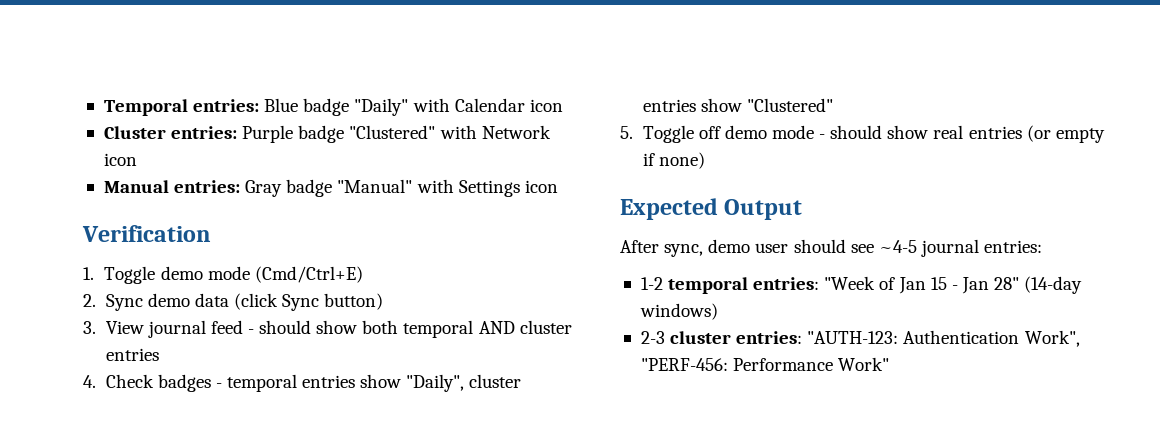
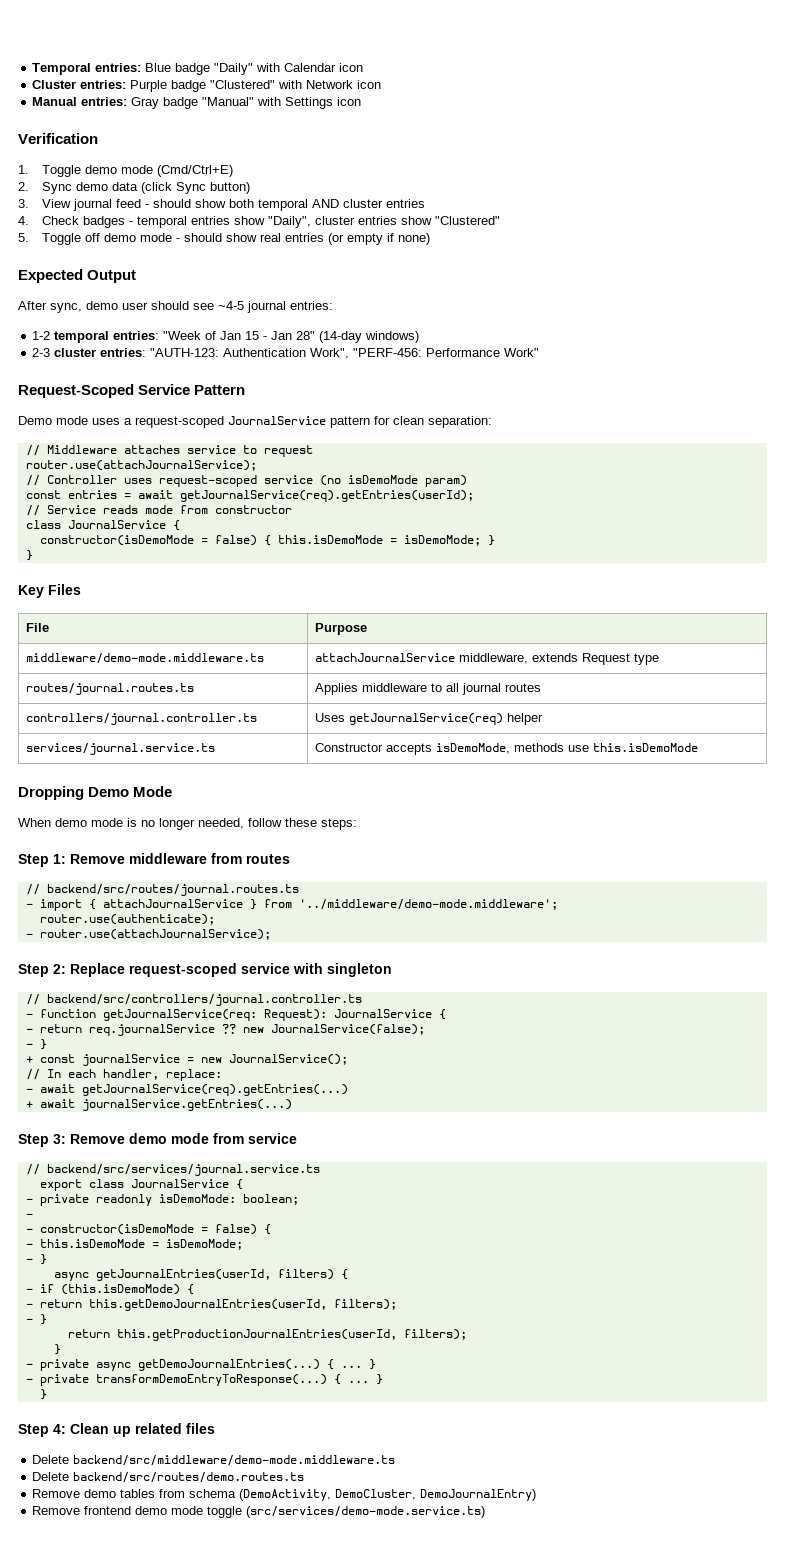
(890, 364) none -> [18,384,246,398] [18,416,492,428] [25,445,313,457] [25,460,257,471] [25,475,467,487] [25,490,474,502] [25,505,292,516] [25,520,180,531] [39,535,495,546] [25,550,33,561] [18,584,81,598] [25,623,49,632] [314,623,367,635] [25,653,264,664] [314,653,659,665] [25,683,194,695] [314,683,541,695] [25,713,257,725] [314,713,543,725] [25,743,215,755] [314,743,698,755] [18,786,173,800] [18,818,357,830] [18,853,290,867] [25,884,299,896] [25,899,558,911] [39,914,215,925] [25,929,271,940] [18,963,392,977] [25,994,362,1006] [25,1009,446,1021] [25,1024,425,1036] [25,1039,47,1050] [25,1054,348,1066] [25,1069,222,1081] [25,1084,348,1096] [25,1099,292,1111] [18,1133,297,1147] [25,1164,320,1176] [39,1179,243,1191] [25,1194,299,1206] [25,1213,33,1218] [25,1224,271,1235] [25,1239,243,1250] [25,1254,47,1265] [53,1269,348,1281] [25,1284,194,1295] [25,1299,397,1311] [25,1314,47,1325] [67,1329,467,1341] [53,1344,61,1355] [25,1359,376,1371] [25,1374,383,1386] [39,1389,47,1400] [18,1423,215,1437] [32,1455,396,1466] [32,1472,305,1483] [32,1489,537,1501] [32,1506,486,1518] // Request-Scoped Service Pattern // Demo mode uses a request-scoped JournalService pattern for clean separation: // // Middleware attaches service to request // router.use(attachJournalService); // // Controller uses request-scoped service (no isDemoMode param) // const entries = await getJournalService(req).getEntries(userId); // // Service reads mode from constructor // class JournalService { // constructor(isDemoMode = false) { this.isDemoMode = isDemoMode; } // } // Key Files // File | Purpose // middleware/demo-mode.middleware.ts | attachJournalService middleware, extends Request type // routes/journal.routes.ts | Applies middleware to all journal routes // controllers/journal.controller.ts | Uses getJournalService(req) helper // services/journal.service.ts | Constructor accepts isDemoMode, methods use this.isDemoMode // Dropping Demo Mode // When demo mode is no longer needed, follow these steps: // Step 1: Remove middleware from routes // // backend/src/routes/journal.routes.ts // - import { attachJournalService } from '../middleware/demo-mode.middleware'; // router.use(authenticate); // - router.use(attachJournalService); // Step 2: Replace request-scoped service with singleton // // backend/src/controllers/journal.controller.ts // - function getJournalService(req: Request): JournalService { // - return req.journalService ?? new JournalService(false); // - } // + const journalService = new JournalService(); // // In each handler, replace: // - await getJournalService(req).getEntries(...) // + await journalService.getEntries(...) // Step 3: Remove demo mode from service // // backend/src/services/journal.service.ts // export class JournalService { // - private readonly isDemoMode: boolean; // - // - constructor(isDemoMode = false) { // - this.isDemoMode = isDemoMode; // - } // async getJournalEntries(userId, filters) { // - if (this.isDemoMode) { // - return this.getDemoJournalEntries(userId, filters); // - } // return this.getProductionJournalEntries(userId, filters); // } // - private async getDemoJournalEntries(...) { ... } // - private transformDemoEntryToResponse(...) { ... } // } // Step 4: Clean up related files // Delete backend/src/middleware/demo-mode.middleware.ts // Delete backend/src/routes/demo.routes.ts // Remove demo tables from schema (DemoActivity, DemoCluster, DemoJournalEntry) // Remove frontend demo mode toggle (src/services/demo-mode.service.ts)

